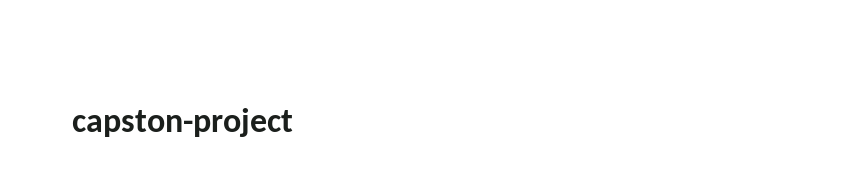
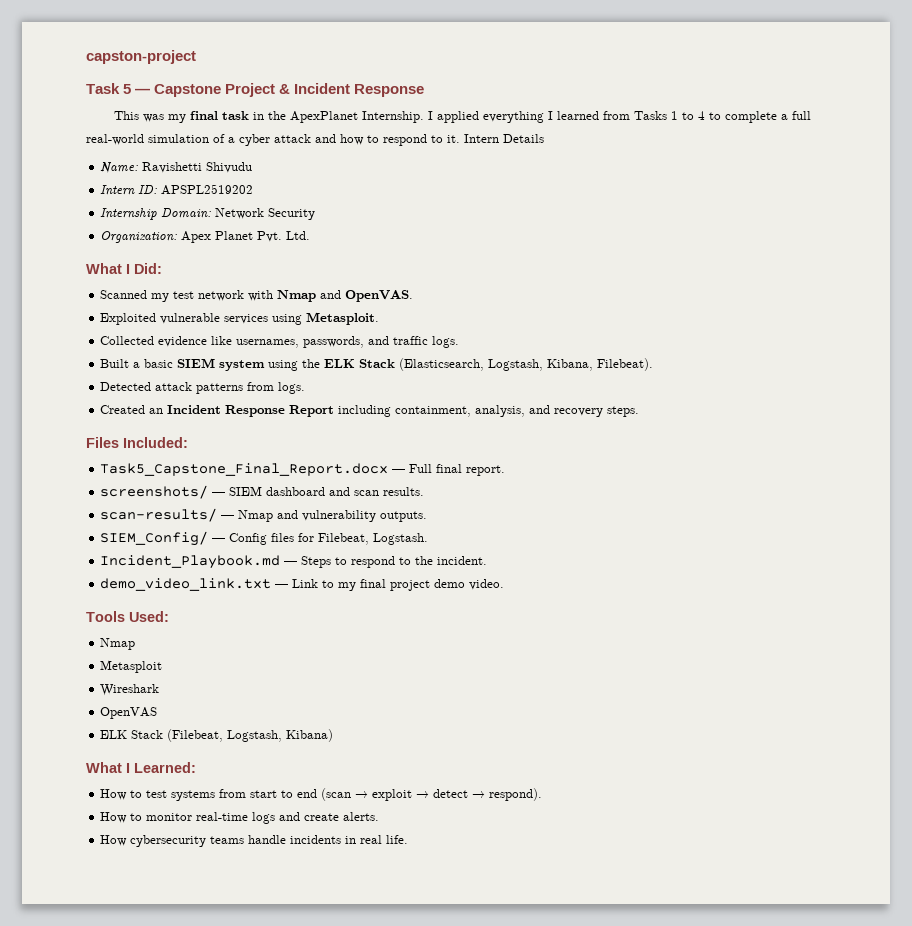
(293, 122) none -> [86,83,425,97] [114,111,812,123] [86,134,544,146] [100,162,253,174] [100,184,254,195] [100,208,316,220] [100,231,311,243] [86,263,162,274] [100,290,414,302] [100,312,380,325] [100,336,460,348] [100,358,654,371] [100,382,306,394] [100,405,640,417] [86,437,188,448] [100,463,506,476] [100,485,425,499] [100,508,428,522] [100,531,429,546] [100,555,488,569] [100,578,505,591] [86,611,169,622] [100,638,136,650] [100,660,163,673] [100,684,160,696] [100,707,158,719] [100,729,334,742] [86,762,196,773] [100,788,543,801] [100,812,380,824] [100,835,409,847] // Task 5 — Capstone Project & Incident Response // This was my final task in the ApexPlanet Internship. I applied everything I learned from Tasks 1 to 4 to complete a full real-world simulation of a cyber attack and how to respond to it. Intern Details // Name: Ravishetti Shivudu // Intern ID: APSPL2519202 // Internship Domain: Network Security // Organization: Apex Planet Pvt. Ltd. // What I Did: // Scanned my test network with Nmap and OpenVAS. // Exploited vulnerable services using Metasploit. // Collected evidence like usernames, passwords, and traffic logs. // Built a basic SIEM system using the ELK Stack (Elasticsearch, Logstash, Kibana, Filebeat). // Detected attack patterns from logs. // Created an Incident Response Report including containment, analysis, and recovery steps. // Files Included: // Task5_Capstone_Final_Report.docx — Full final report. // screenshots/ — SIEM dashboard and scan results. // scan-results/ — Nmap and vulnerability outputs. // SIEM_Config/ — Config files for Filebeat, Logstash. // Incident_Playbook.md — Steps to respond to the incident. // demo_video_link.txt — Link to my final project demo video. // Tools Used: // Nmap // Metasploit // Wireshark // OpenVAS // ELK Stack (Filebeat, Logstash, Kibana) // What I Learned: // How to test systems from start to end (scan → exploit → detect → respond). // How to monitor real-time logs and create alerts. // How cybersecurity teams handle incidents in real life.

